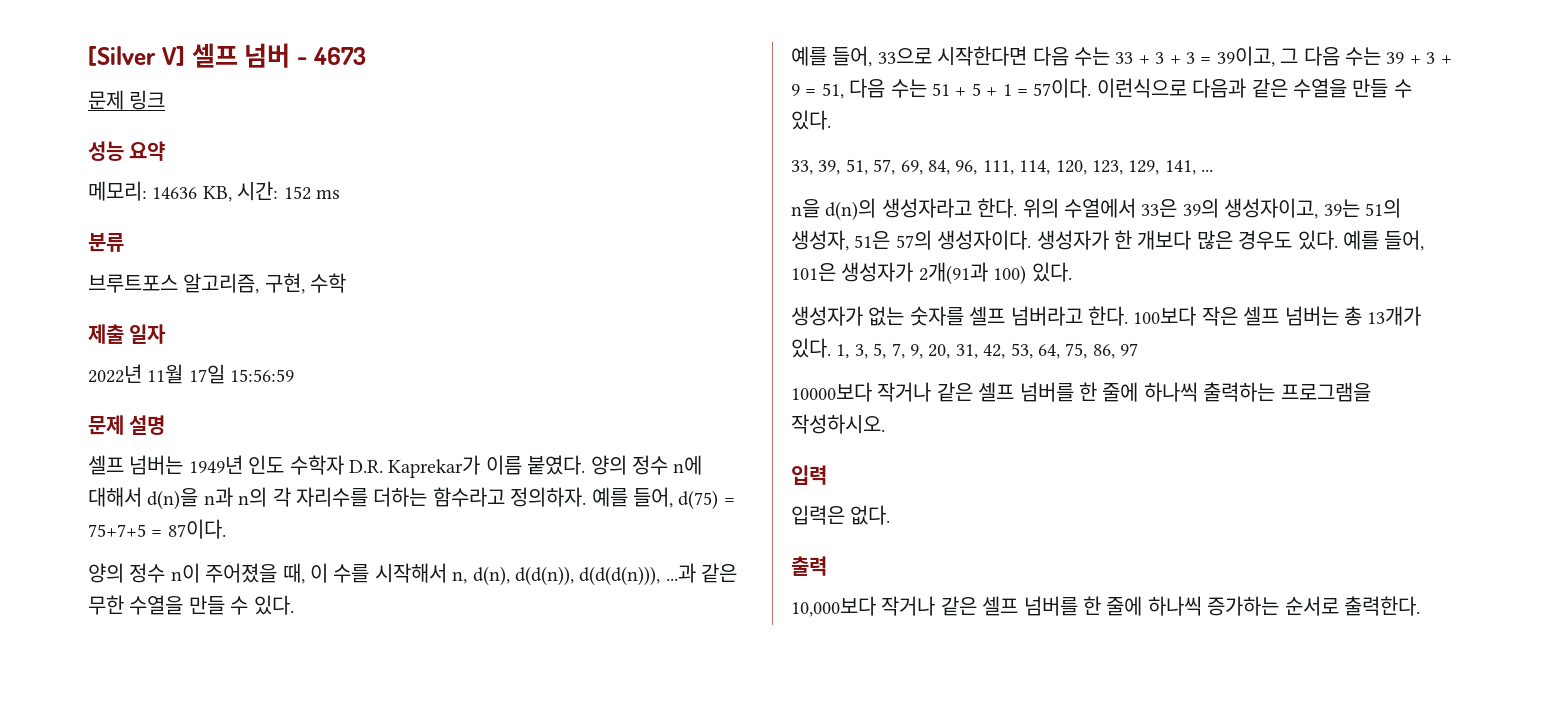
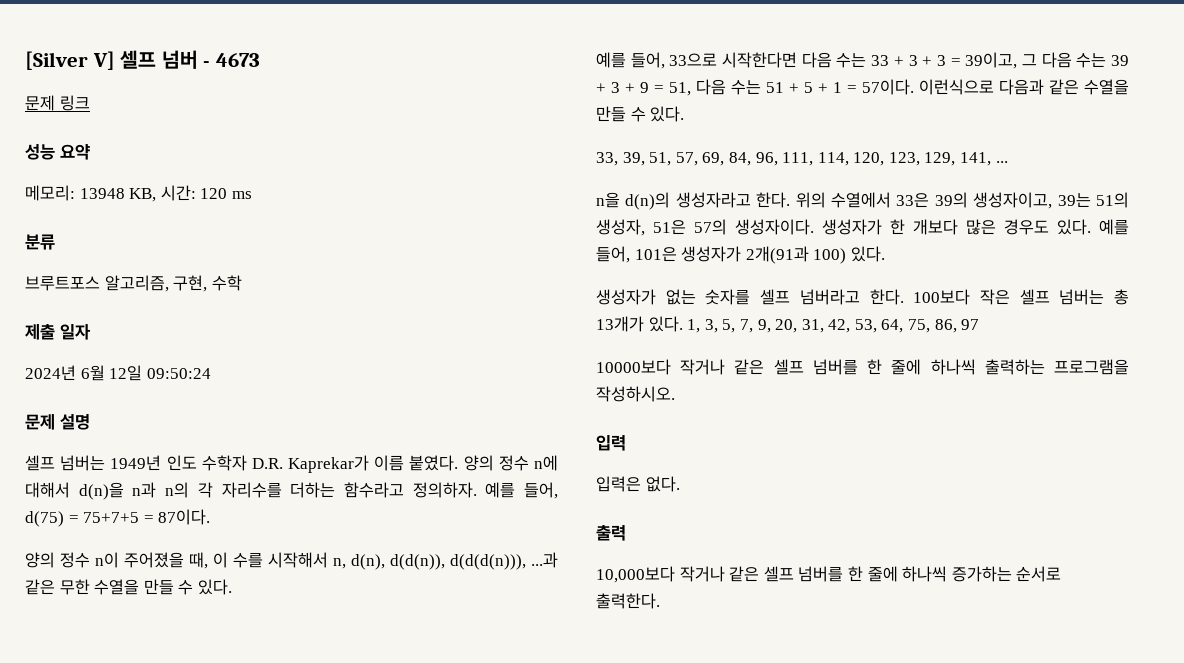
[152,187,198,199] 14636 -> [79,188,125,199] 13948
[283,186,311,200] 152 -> [200,188,228,199] 120
[88,364,295,384] 2022년 11월 17일 15:56:59 -> [25,365,211,381] 2024년 6월 12일 09:50:24

